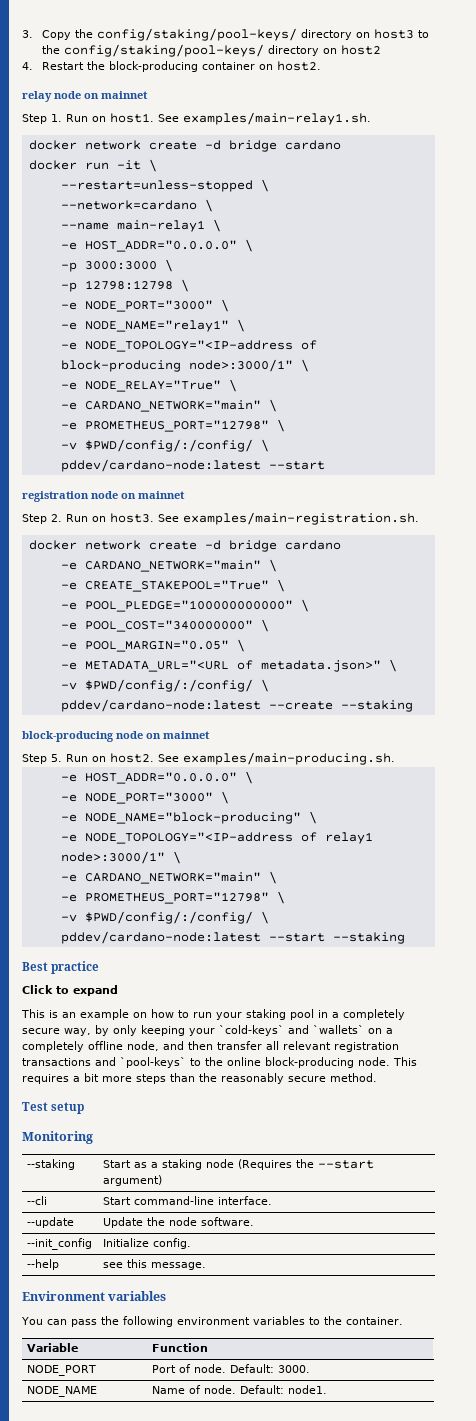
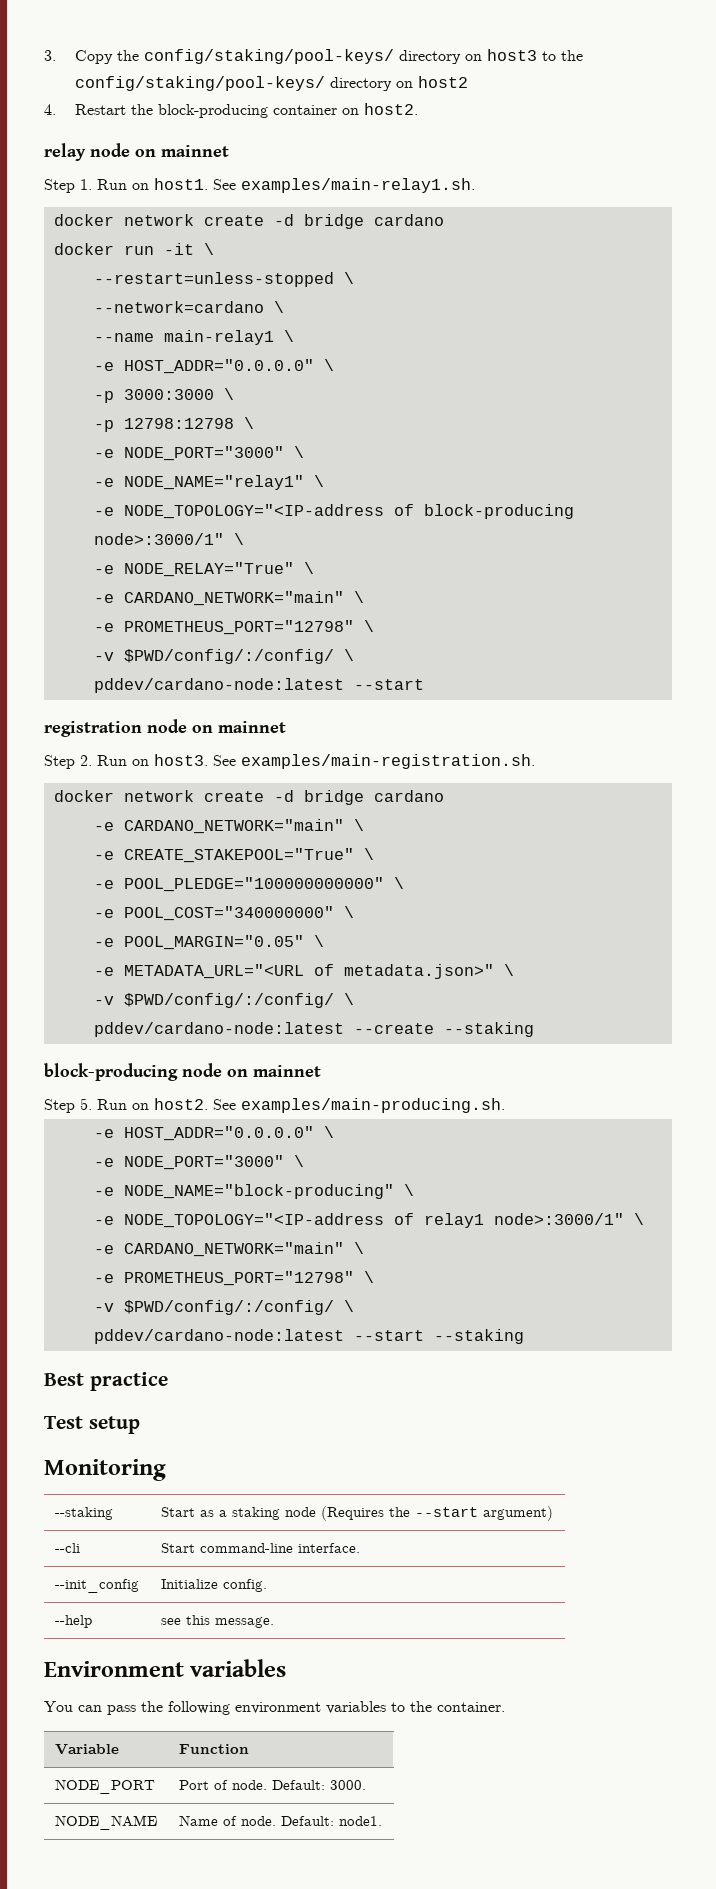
[22,985,118,996] [21,1009,405,1020] [22,1025,393,1036] [22,1041,399,1052] [22,1057,417,1068] [22,1073,377,1084] // Click to expand // This is an example on how to run your staking pool in a completely secure way, by only keeping your `cold-keys` and `wallets` on a completely offline node, and then transfer all relevant registration transactions and `pool-keys` to the online block-producing node. This requires a bit more steps than the reasonably secure method. -> (168, 1381) none
[27,1217,75,1228] [103,1217,255,1228] // --update | Update the node software. -> (360, 1548) none

